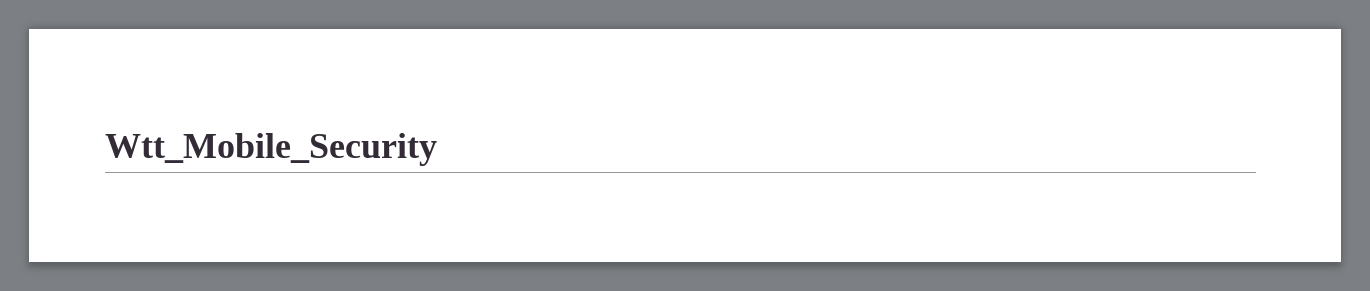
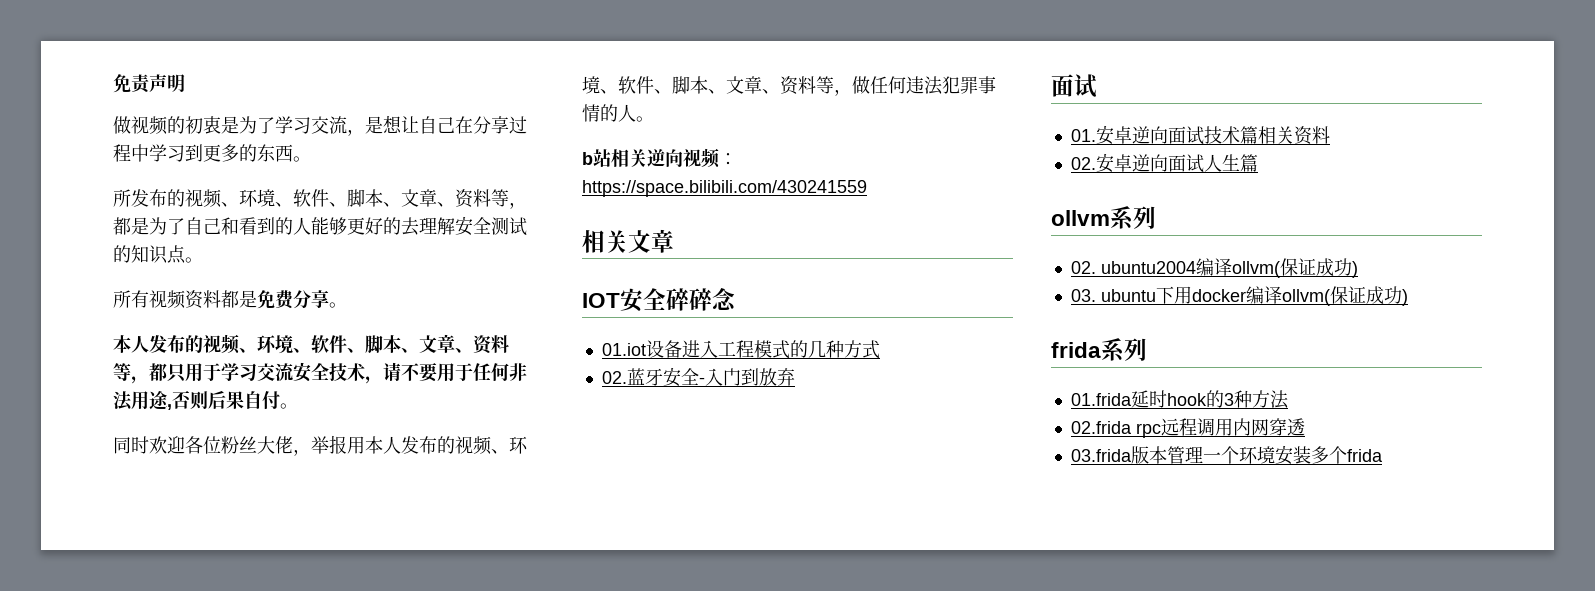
[105,133,437,166] Wtt_Mobile_Security -> [113,74,185,94] [113,115,527,136] [113,144,311,162] [113,189,527,209] [113,216,527,236] [113,245,203,264] [113,290,347,309] [113,334,509,354] [113,362,527,384] [113,390,298,411] [113,435,528,456] [582,76,996,96] [582,104,654,122] [582,148,737,168] [582,180,867,197] [582,229,674,253] [582,288,736,312] [601,340,880,359] [601,367,795,387] [1051,74,1097,98] [1070,125,1330,145] [1070,153,1258,173] [1051,206,1156,230] [1070,258,1358,278] [1070,286,1408,306] [1051,338,1147,362] [1070,390,1289,409] [1070,418,1305,438] [1070,445,1383,465] 免责声明 // 做视频的初衷是为了学习交流，是想让自己在分享过程中学习到更多的东西。 // 所发布的视频、环境、软件、脚本、文章、资料等，都是为了自己和看到的人能够更好的去理解安全测试的知识点。 // 所有视频资料都是免费分享。 // 本人发布的视频、环境、软件、脚本、文章、资料等，都只用于学习交流安全技术，请不要用于任何非法用途,否则后果自付。 // 同时欢迎各位粉丝大佬，举报用本人发布的视频、环境、软件、脚本、文章、资料等，做任何违法犯罪事情的人。 // b站相关逆向视频：https://space.bilibili.com/430241559 // 相关文章 // IOT安全碎碎念 // 01.iot设备进入工程模式的几种方式 // 02.蓝牙安全-入门到放弃 // 面试 // 01.安卓逆向面试技术篇相关资料 // 02.安卓逆向面试人生篇 // ollvm系列 // 02. ubuntu2004编译ollvm(保证成功) // 03. ubuntu下用docker编译ollvm(保证成功) // frida系列 // 01.frida延时hook的3种方法 // 02.frida rpc远程调用内网穿透 // 03.frida版本管理一个环境安装多个frida

